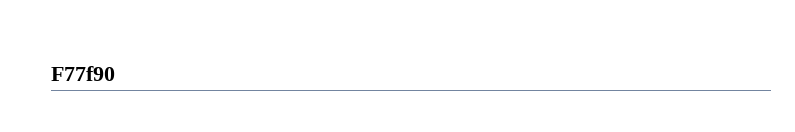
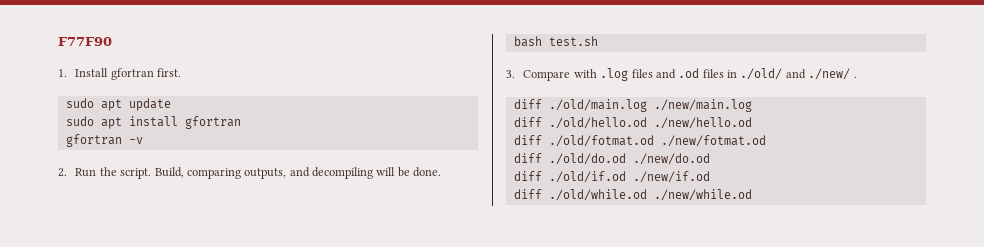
[51,66,115,81] F77f90 -> [58,37,112,46] [58,68,182,80] [65,98,171,111] [65,116,241,129] [65,134,143,147] [58,167,442,179] [513,36,598,47] [506,68,857,81] [513,99,752,112] [513,117,752,129] [513,135,766,147] [513,153,710,165] [513,171,710,183] [513,189,752,201] F77F90 // 1. Install gfortran first. // sudo apt update // sudo apt install gfortran // gfortran -v // 2. Run the script. Build, comparing outputs, and decompiling will be done. // bash test.sh // 3. Compare with .log files and .od files in ./old/ and ./new/ . // diff ./old/main.log ./new/main.log // diff ./old/hello.od ./new/hello.od // diff ./old/fotmat.od ./new/fotmat.od // diff ./old/do.od ./new/do.od // diff ./old/if.od ./new/if.od // diff ./old/while.od ./new/while.od

